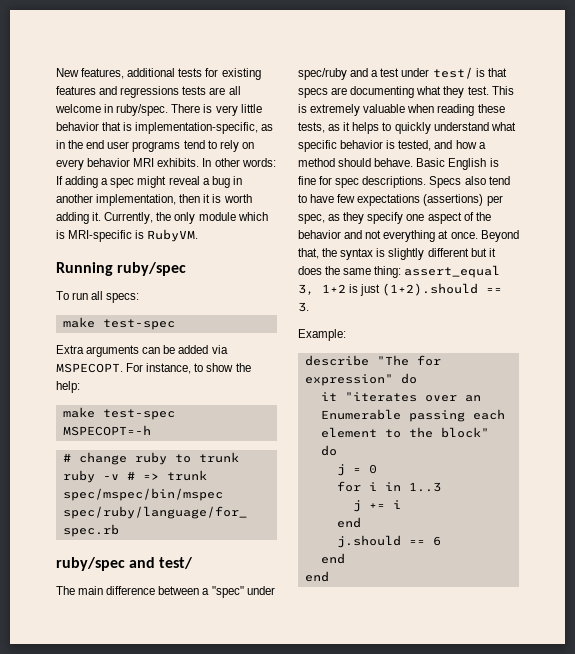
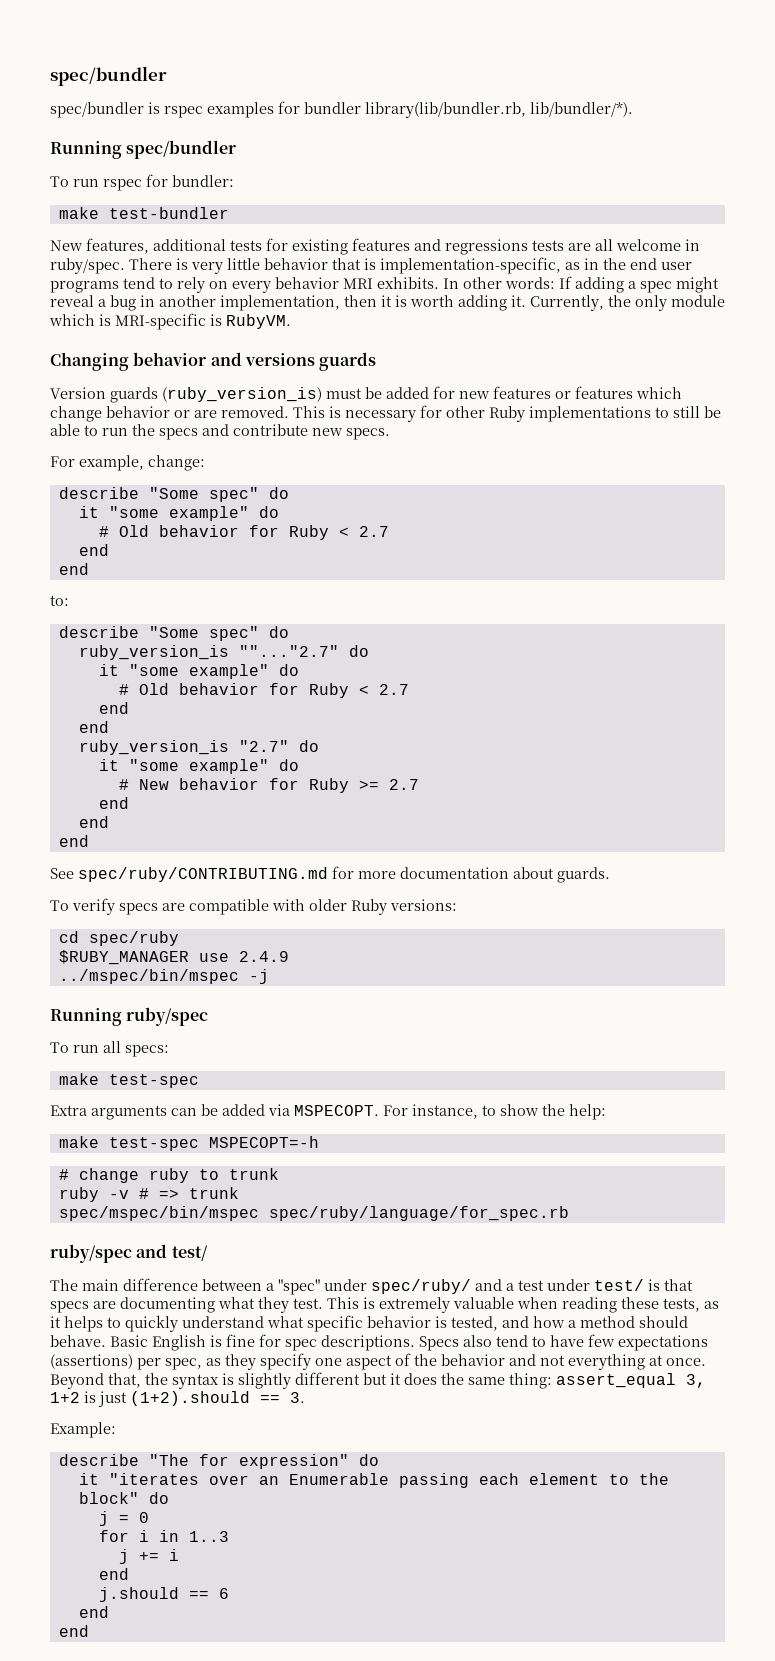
(56, 72) none -> [50,66,167,86] [50,101,633,118] [50,140,237,159] [50,174,234,191] [58,207,229,219] spec/bundler // spec/bundler is rspec examples for bundler library(lib/bundler.rb, lib/bundler/*). // Running spec/bundler // To run rspec for bundler: // make test-bundler //
(199, 235) none -> [50,352,377,371] [50,386,682,403] [50,405,721,422] [50,424,390,440] [50,455,205,471] [58,487,289,502] [78,506,279,521] [98,525,389,540] [78,544,109,556] [58,563,89,575] [50,595,69,606] [58,626,289,641] [78,645,369,660] [98,664,299,679] [118,683,409,698] [98,702,129,714] [78,721,109,733] [78,740,319,755] [98,759,299,774] [118,778,419,793] [98,797,129,809] [78,816,109,828] [58,835,89,847] [50,866,610,883] [50,898,457,915] [58,931,179,946] [58,950,289,965] [58,969,269,984] // Changing behavior and versions guards // Version guards (ruby_version_is) must be added for new features or features which change behavior or are removed. This is necessary for other Ruby implementations to still be able to run the specs and contribute new specs. // For example, change: // describe "Some spec" do // it "some example" do // # Old behavior for Ruby < 2.7 // end // end // to: // describe "Some spec" do // ruby_version_is ""..."2.7" do // it "some example" do // # Old behavior for Ruby < 2.7 // end // end // ruby_version_is "2.7" do // it "some example" do // # New behavior for Ruby >= 2.7 // end // end // end // See spec/ruby/CONTRIBUTING.md for more documentation about guards. // To verify specs are compatible with older Ruby versions: // cd spec/ruby // $RUBY_MANAGER use 2.4.9 // ../mspec/bin/mspec -j
[298,68,347,80] spec/ruby -> [371,1279,471,1294] spec/ruby/

